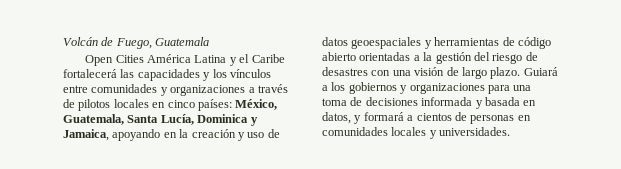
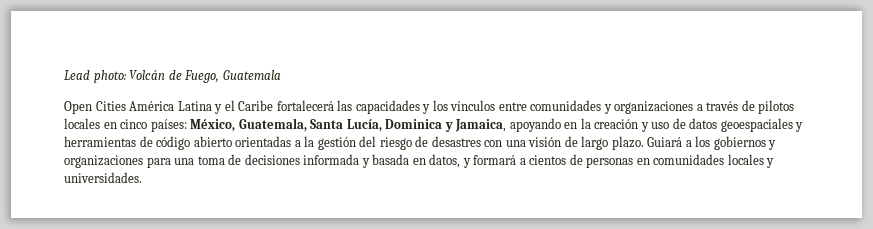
(63, 41) none -> [64,70,127,83] Lead photo:

